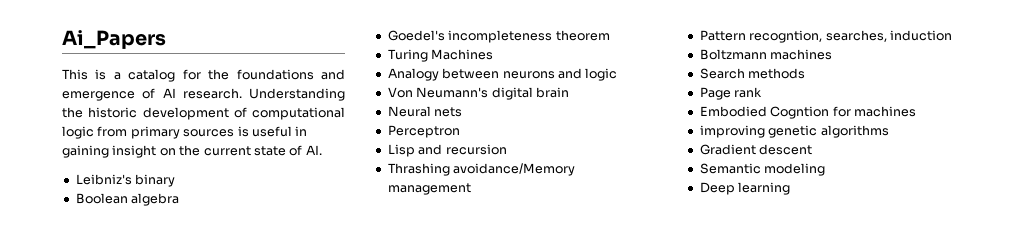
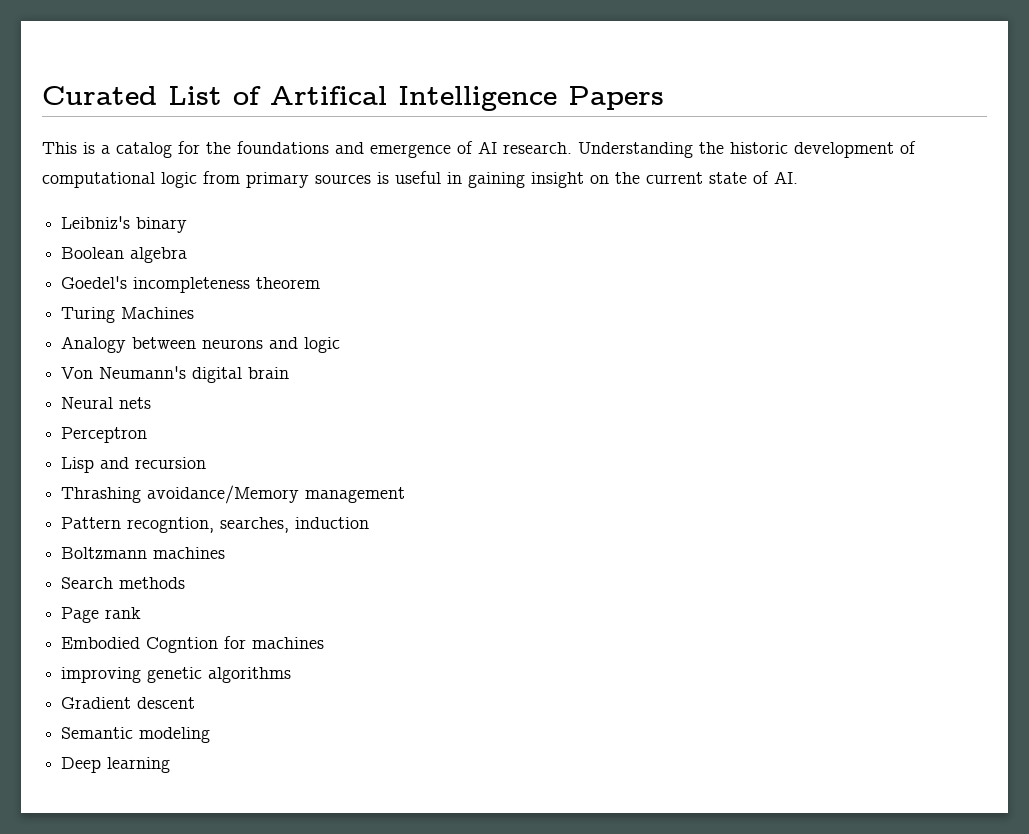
[62,30,166,49] Ai_Papers -> [42,86,664,111] Curated List of Artifical Intelligence Papers

